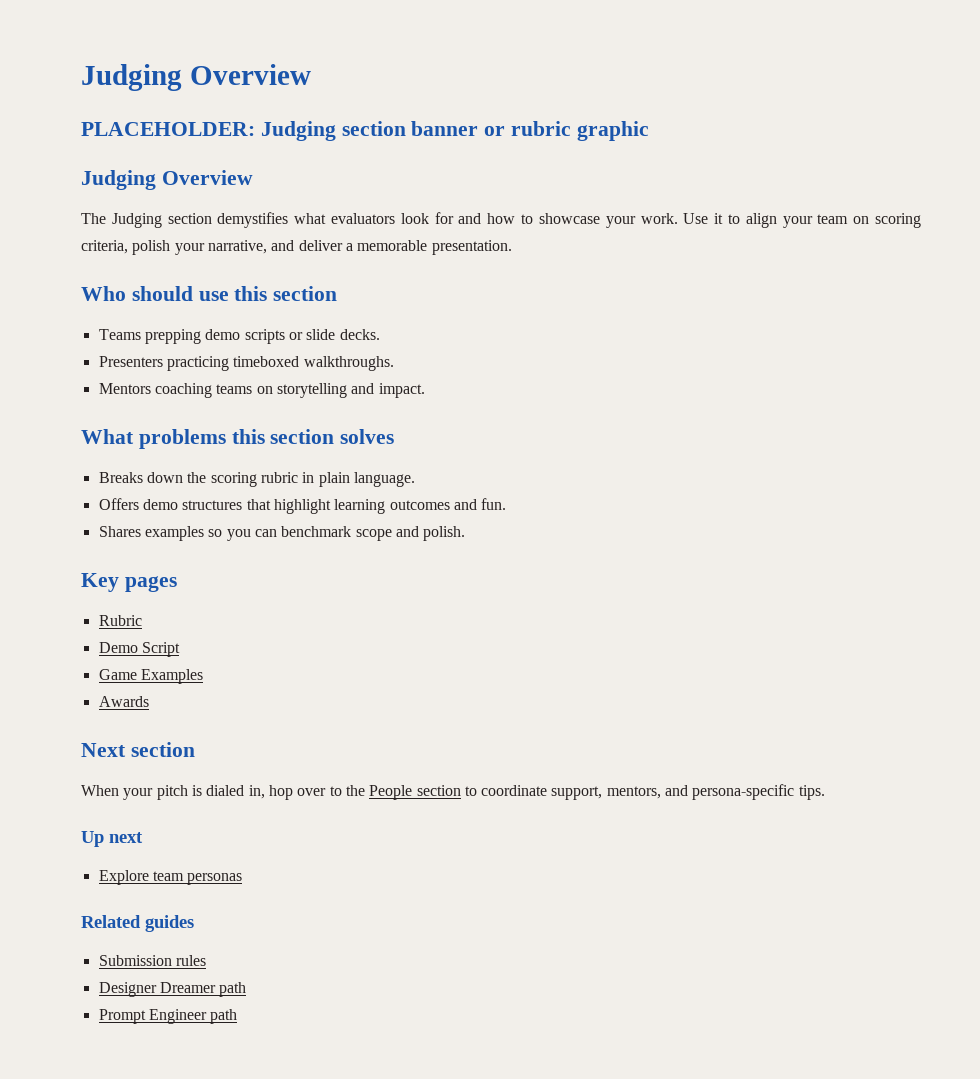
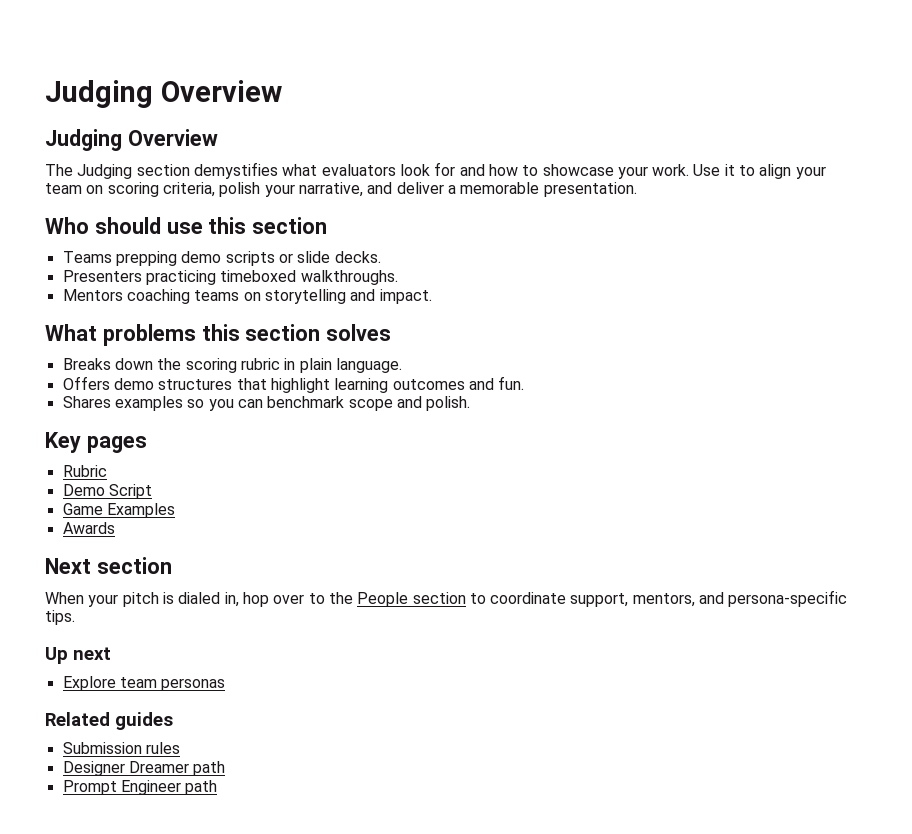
[81,64,311,91] [81,121,649,141] Judging Overview // PLACEHOLDER: Judging section banner or rubric graphic -> [45,80,282,108] Judging Overview

